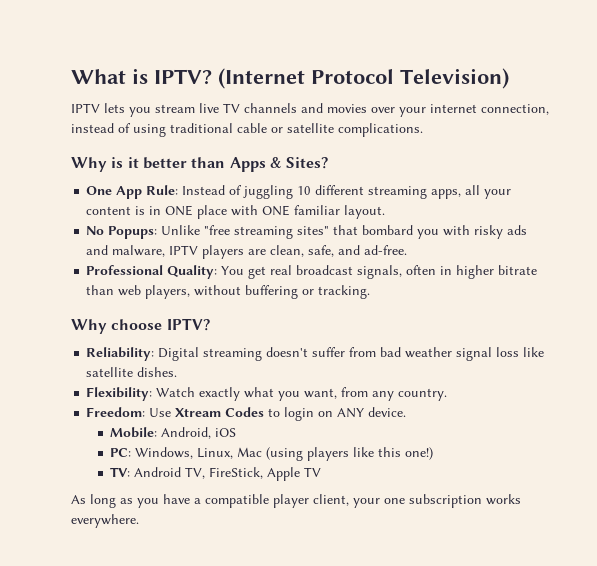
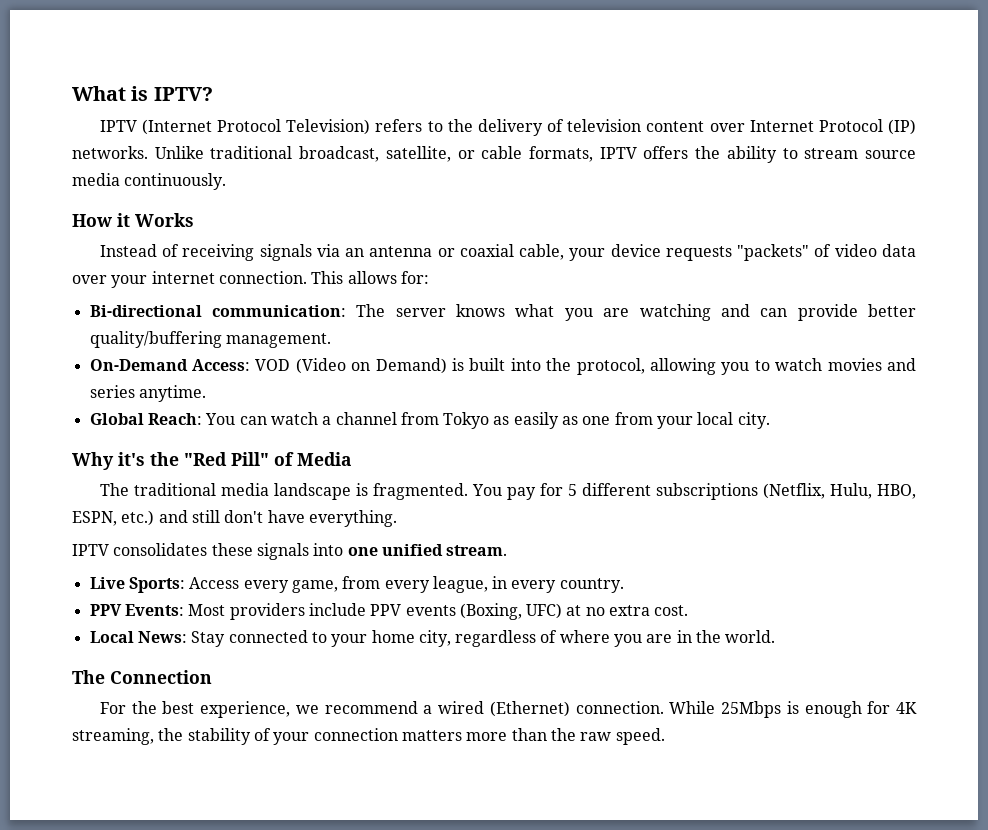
(212, 77) none -> [99,120,137,132] // IPTV
[71,103,549,117] [71,123,423,137] [71,157,329,172] [86,185,512,199] [86,205,386,219] [86,225,528,239] [86,245,408,259] [86,265,538,279] [86,285,371,299] [71,318,210,334] [86,347,545,361] [86,367,178,377] [86,387,448,401] [86,407,407,421] [110,427,237,439] [110,447,434,461] [110,467,322,481] [71,494,521,508] [71,514,139,528] // IPTV lets you stream live TV channels and movies over your internet connection, instead of using traditional cable or satellite complications. // Why is it better than Apps & Sites? // One App Rule: Instead of juggling 10 different streaming apps, all your content is in ONE place with ONE familiar layout. // No Popups: Unlike "free streaming sites" that bombard you with risky ads and malware, IPTV players are clean, safe, and ad-free. // Professional Quality: You get real broadcast signals, often in higher bitrate than web players, without buffering or tracking. // Why choose IPTV? // Reliability: Digital streaming doesn't suffer from bad weather signal loss like satellite dishes. // Flexibility: Watch exactly what you want, from any country. // Freedom: Use Xtream Codes to login on ANY device. // Mobile: Android, iOS // PC: Windows, Linux, Mac (using players like this one!) // TV: Android TV, FireStick, Apple TV // As long as you have a compatible player client, your one subscription works everywhere. -> [375,119,916,136] [72,146,916,163] [72,173,227,190] [72,213,194,227] [99,244,916,261] [72,271,429,288] [89,304,917,321] [89,331,331,348] [89,358,916,375] [89,385,206,402] [89,412,770,429] [72,452,351,470] [99,483,917,500] [72,510,397,527] [72,543,508,560] [89,576,624,593] [89,603,689,620] [89,630,776,647] [72,670,212,684] [99,701,917,718] [72,728,665,745] refers to the delivery of television content over Internet Protocol (IP) networks. Unlike traditional broadcast, satellite, or cable formats, IPTV offers the ability to stream source media continuously. // How it Works // Instead of receiving signals via an antenna or coaxial cable, your device requests "packets" of video data over your internet connection. This allows for: // Bi-directional communication: The server knows what you are watching and can provide better quality/buffering management. // On-Demand Access: VOD (Video on Demand) is built into the protocol, allowing you to watch movies and series anytime. // Global Reach: You can watch a channel from Tokyo as easily as one from your local city. // Why it's the "Red Pill" of Media // The traditional media landscape is fragmented. You pay for 5 different subscriptions (Netflix, Hulu, HBO, ESPN, etc.) and still don't have everything. // IPTV consolidates these signals into one unified stream. // Live Sports: Access every game, from every league, in every country. // PPV Events: Most providers include PPV events (Boxing, UFC) at no extra cost. // Local News: Stay connected to your home city, regardless of where you are in the world. // The Connection // For the best experience, we recommend a wired (Ethernet) connection. While 25Mbps is enough for 4K streaming, the stability of your connection matters more than the raw speed.

